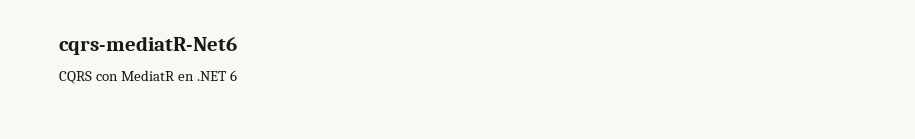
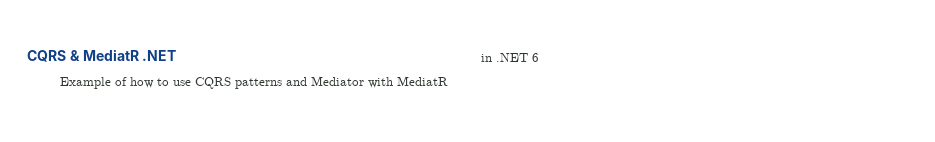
[59,36,237,55] [59,70,194,84] cqrs-mediatR-Net6 // CQRS con MediatR en -> [27,49,177,62] [59,76,448,89] [481,54,492,62] CQRS & MediatR .NET // Example of how to use CQRS patterns and Mediator with MediatR in

